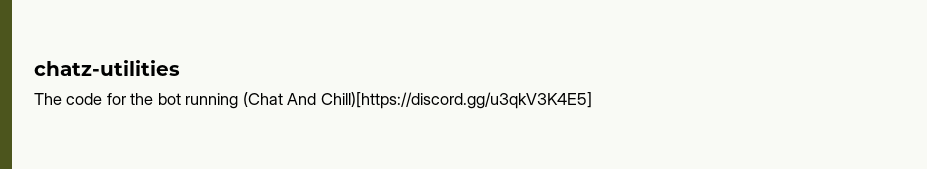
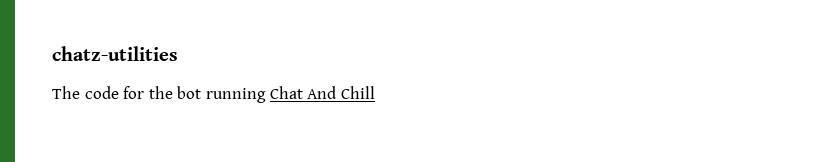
[242,92,592,109] (Chat And Chill)[https://discord.gg/u3qkV3K4E5] -> [269,86,375,99] Chat And Chill

